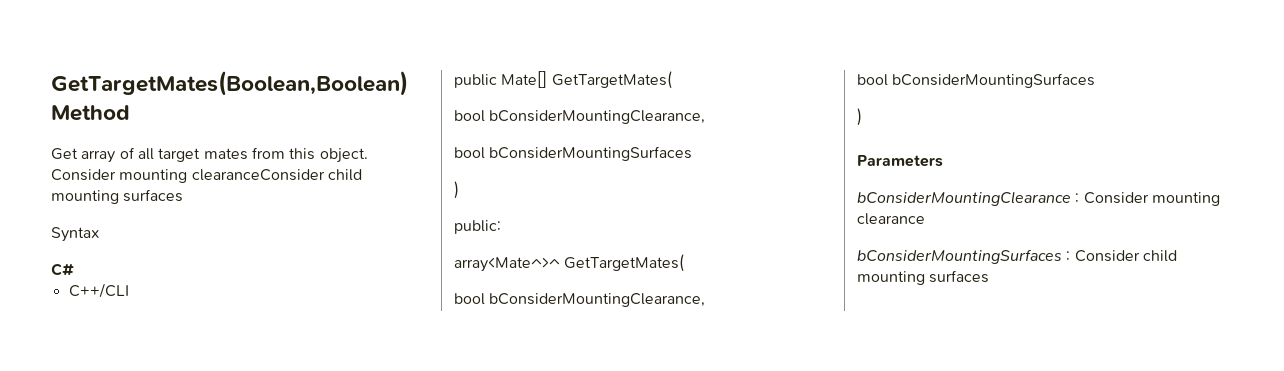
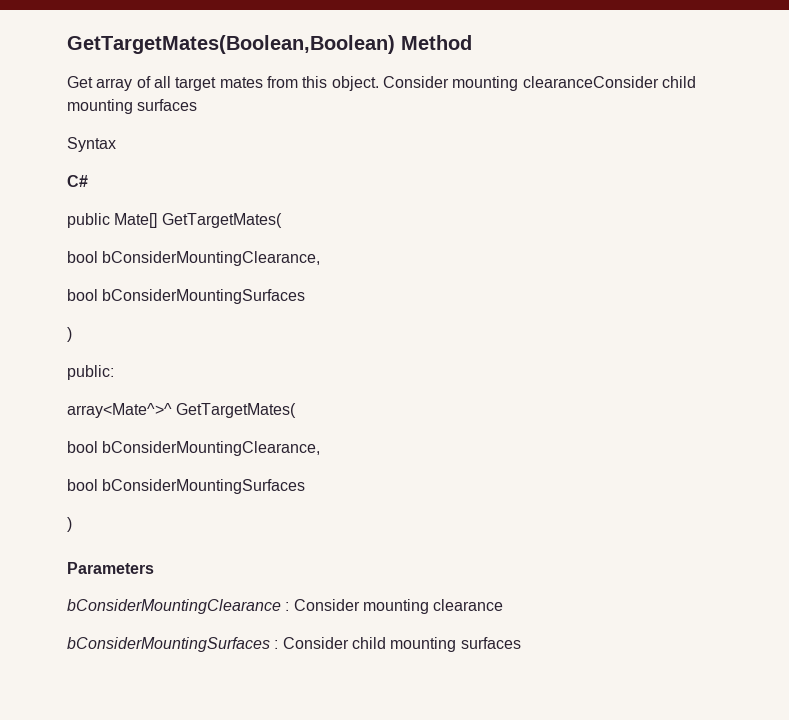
[68,283,129,298] // C++/CLI -> (88, 181) none

